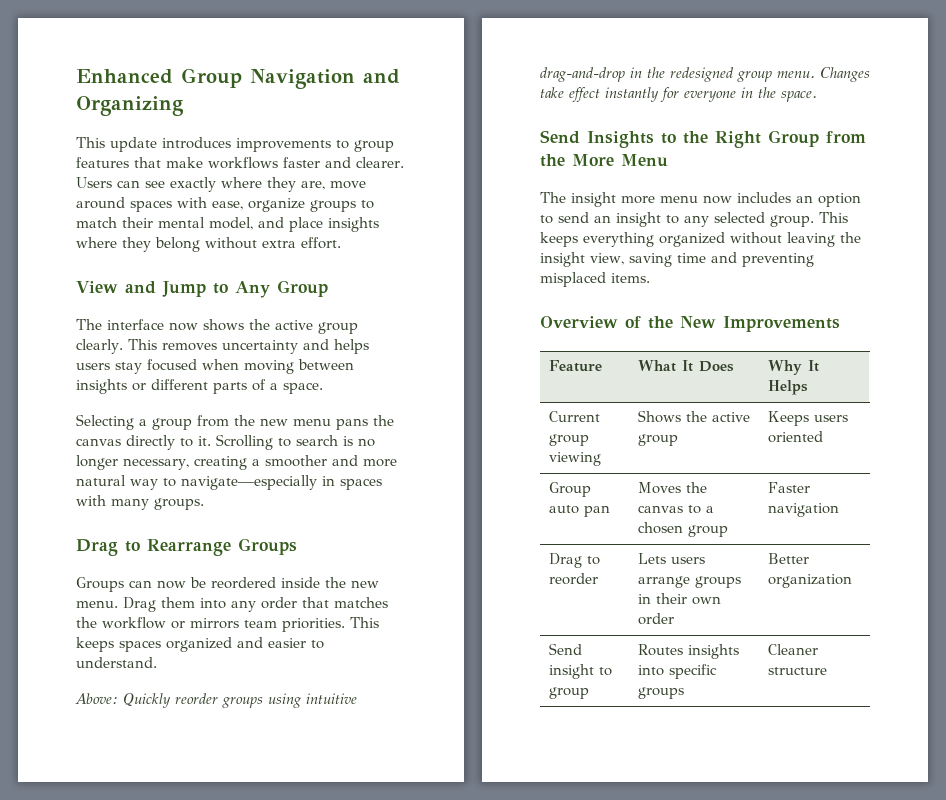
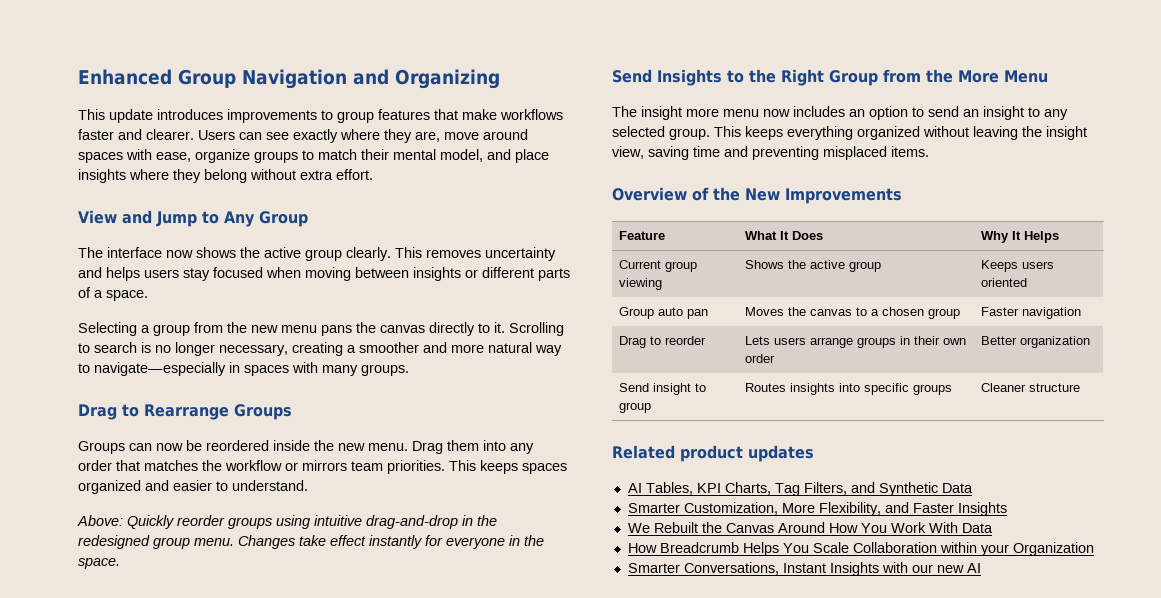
(827, 671) none -> [612,445,814,462] [627,482,973,496] [627,502,1007,516] [627,522,993,533] [627,542,1094,556] [627,562,981,576] // Related product updates // AI Tables, KPI Charts, Tag Filters, and Synthetic Data // Smarter Customization, More Flexibility, and Faster Insights // We Rebuilt the Canvas Around How You Work With Data // How Breadcrumb Helps You Scale Collaboration within your Organization // Smarter Conversations, Instant Insights with our new AI

